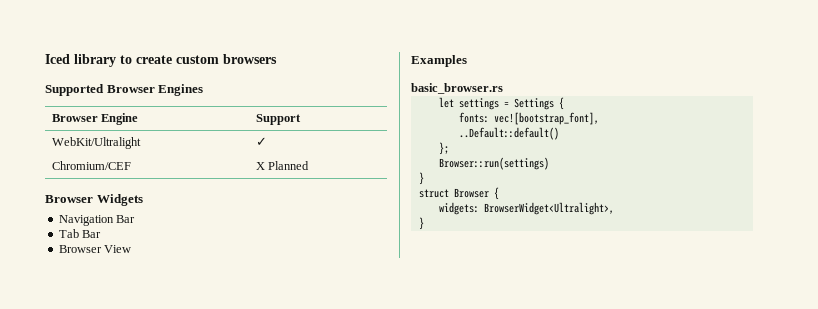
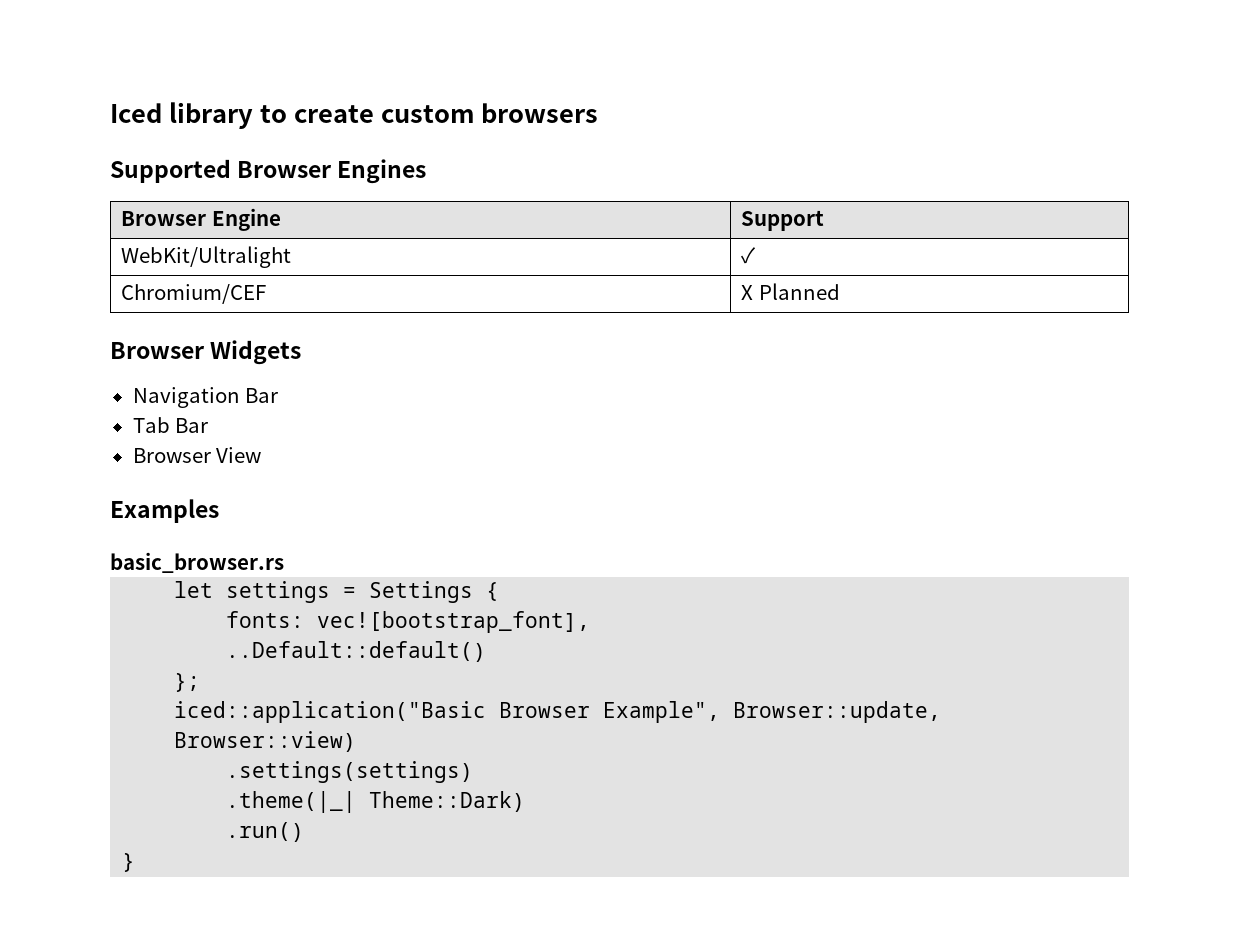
[438,157,549,170] [418,172,424,185] [418,187,499,200] [438,202,614,215] Browser::run(settings) // } // struct Browser { // widgets: BrowserWidget<Ultralight>, -> [174,701,942,723] [174,731,357,752] [226,761,474,783] [226,791,526,813] [226,822,305,842] iced::application("Basic Browser Example", Browser::update, Browser::view) // .settings(settings) // .theme(|_| Theme::Dark) // .run()

